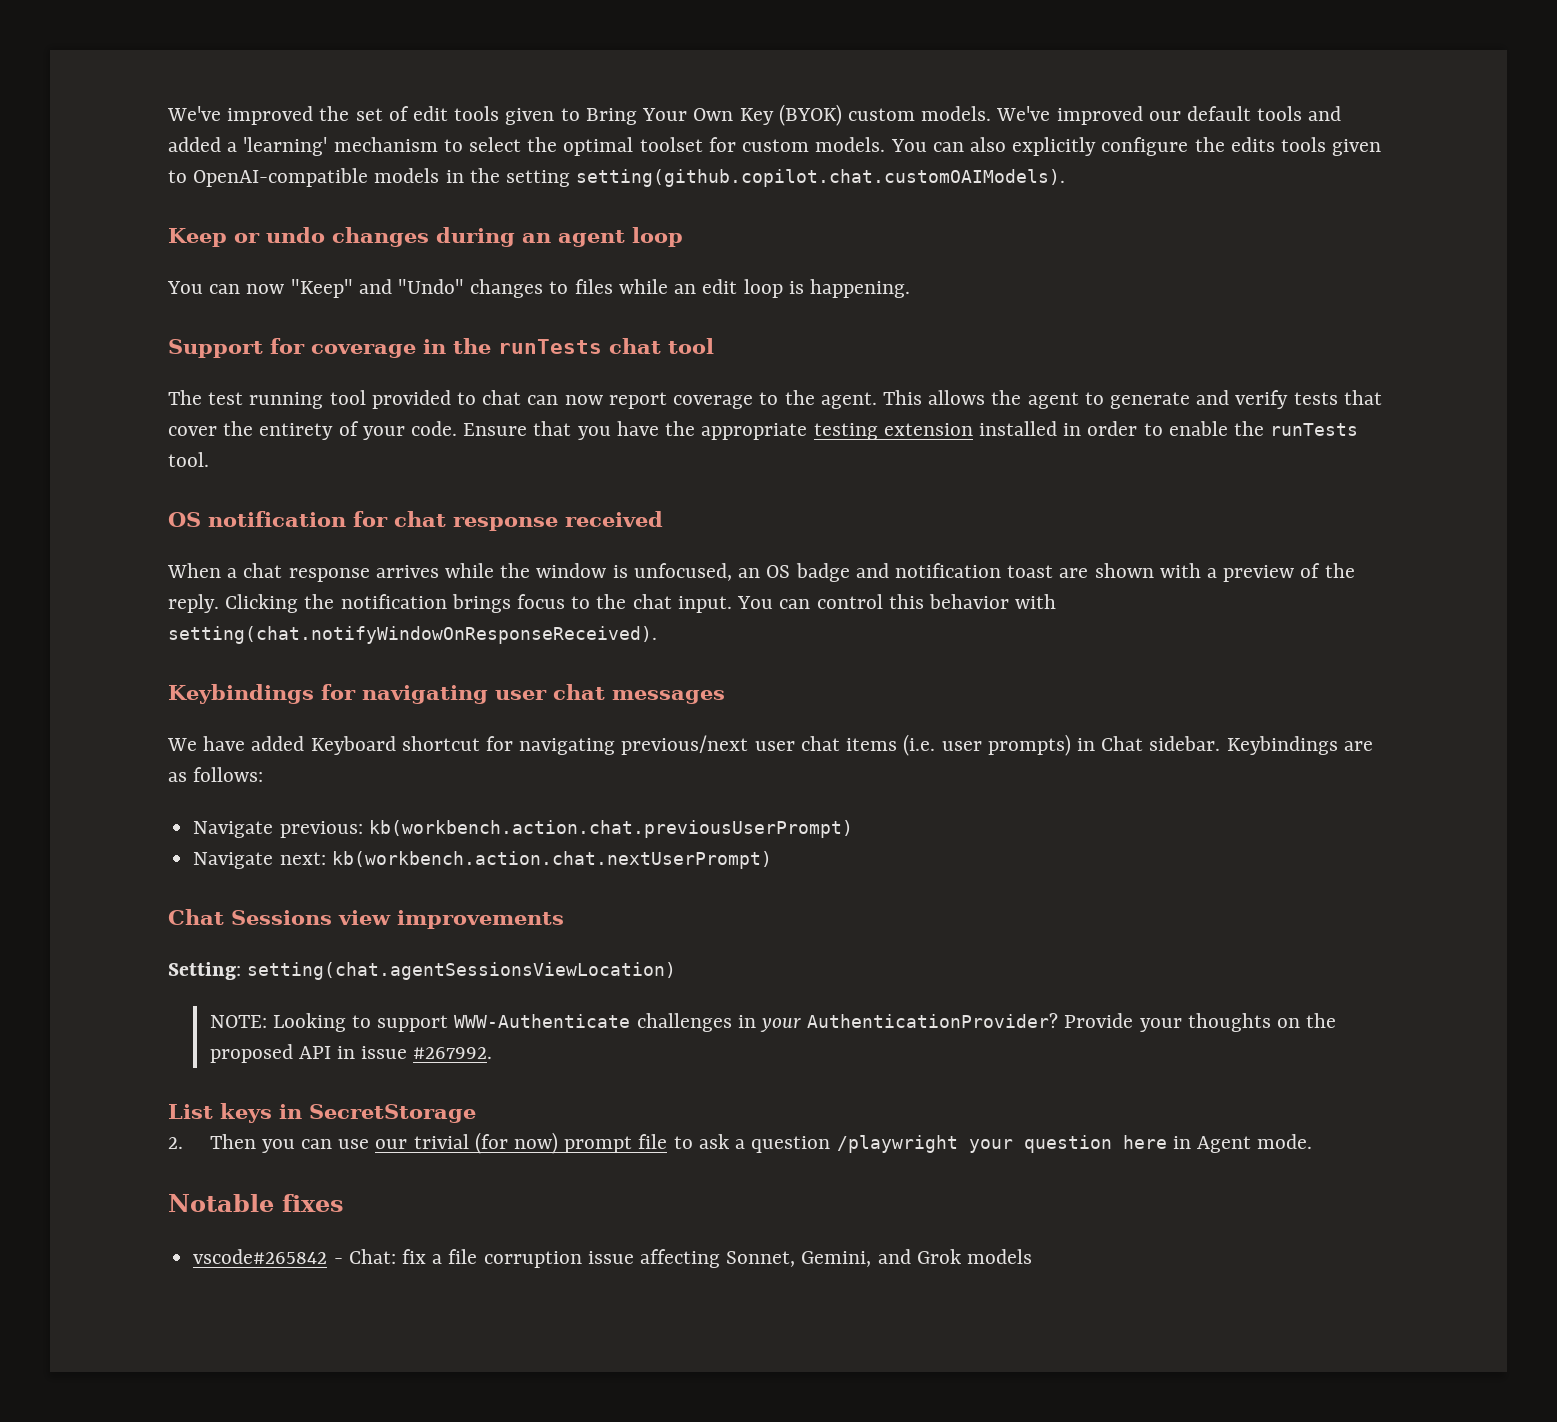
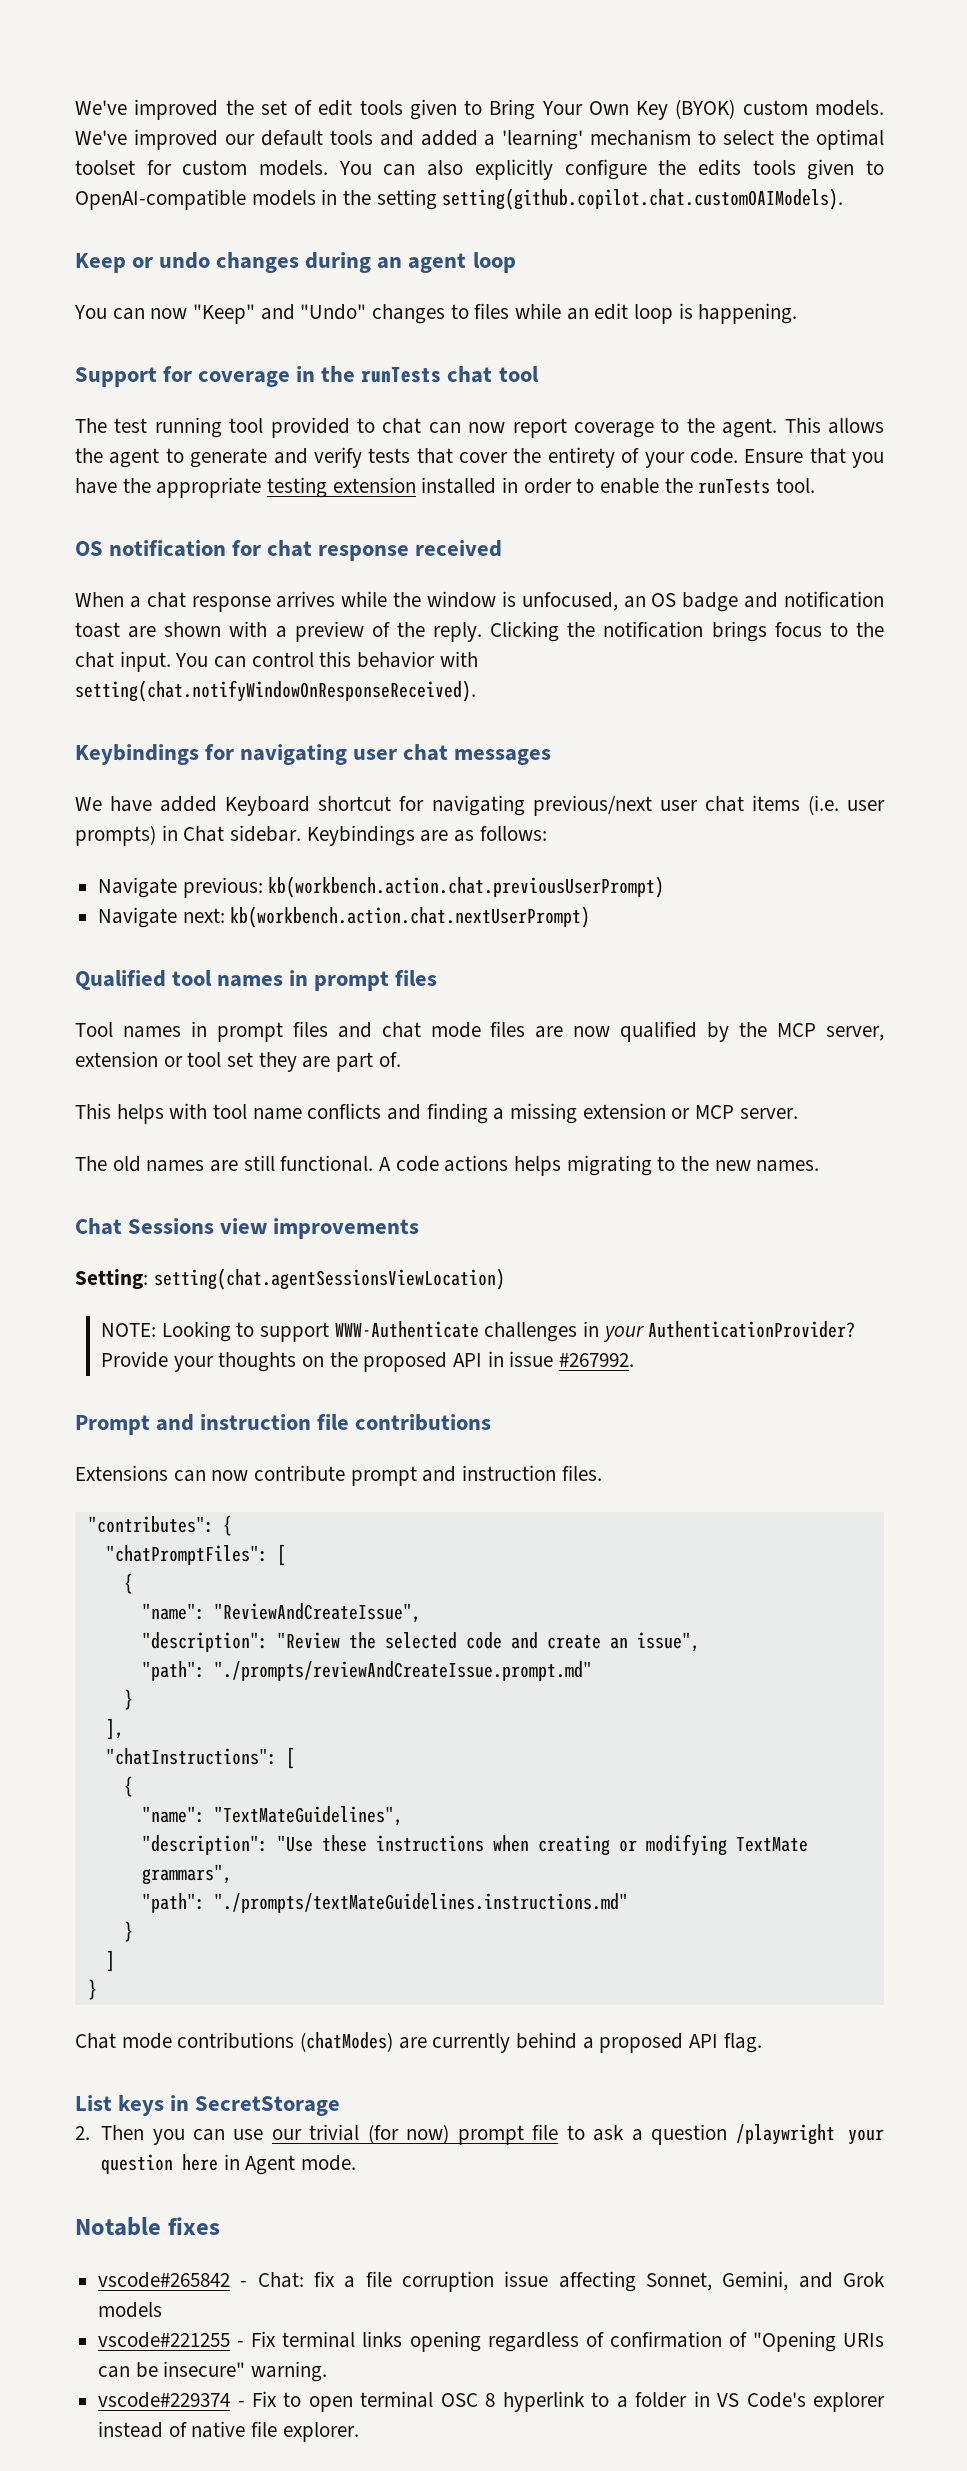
(772, 860) none -> [75,970,438,991] [75,1021,884,1042] [75,1051,401,1072] [75,1103,798,1124] [75,1155,820,1176] // Qualified tool names in prompt files // Tool names in prompt files and chat mode files are now qualified by the MCP server, extension or tool set they are part of. // This helps with tool name conflicts and finding a missing extension or MCP server. // The old names are still functional. A code actions helps migrating to the new names.
(493, 1053) none -> [75,1414,492,1435] [75,1465,602,1486] [87,1515,232,1536] [105,1544,286,1566] [123,1573,133,1594] [141,1603,421,1623] [141,1632,700,1652] [141,1661,592,1681] [123,1689,133,1710] [105,1718,124,1740] [105,1747,295,1769] [123,1776,133,1797] [141,1806,403,1826] [141,1834,808,1856] [141,1864,232,1885] [141,1893,628,1913] [123,1921,133,1942] [105,1950,115,1972] [87,1979,97,2000] [75,2032,762,2053] // Prompt and instruction file contributions // Extensions can now contribute prompt and instruction files. // "contributes": { // "chatPromptFiles": [ // { // "name": "ReviewAndCreateIssue", // "description": "Review the selected code and create an issue", // "path": "./prompts/reviewAndCreateIssue.prompt.md" // } // ], // "chatInstructions": [ // { // "name": "TextMateGuidelines", // "description": "Use these instructions when creating or modifying TextMate grammars", // "path": "./prompts/textMateGuidelines.instructions.md" // } // ] // } // Chat mode contributions (chatModes) are currently behind a proposed API flag.
(1033, 1256) none -> [98,2331,885,2352] [98,2361,328,2382] [98,2391,886,2412] [98,2421,359,2442] // vscode#221255 - Fix terminal links opening regardless of confirmation of "Opening URIs can be insecure" warning. // vscode#229374 - Fix to open terminal OSC 8 hyperlink to a folder in VS Code's explorer instead of native file explorer.

